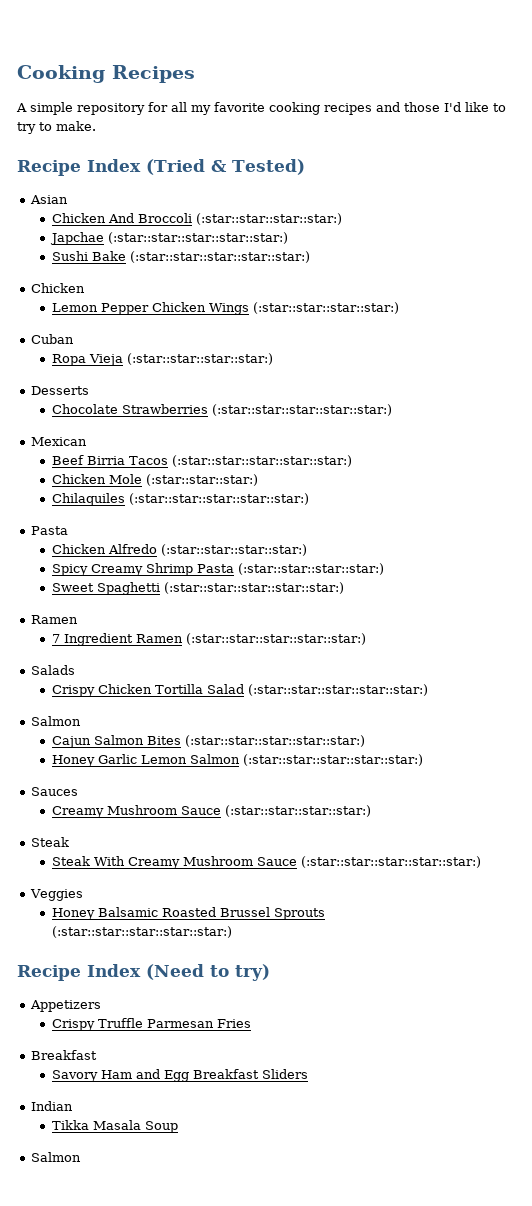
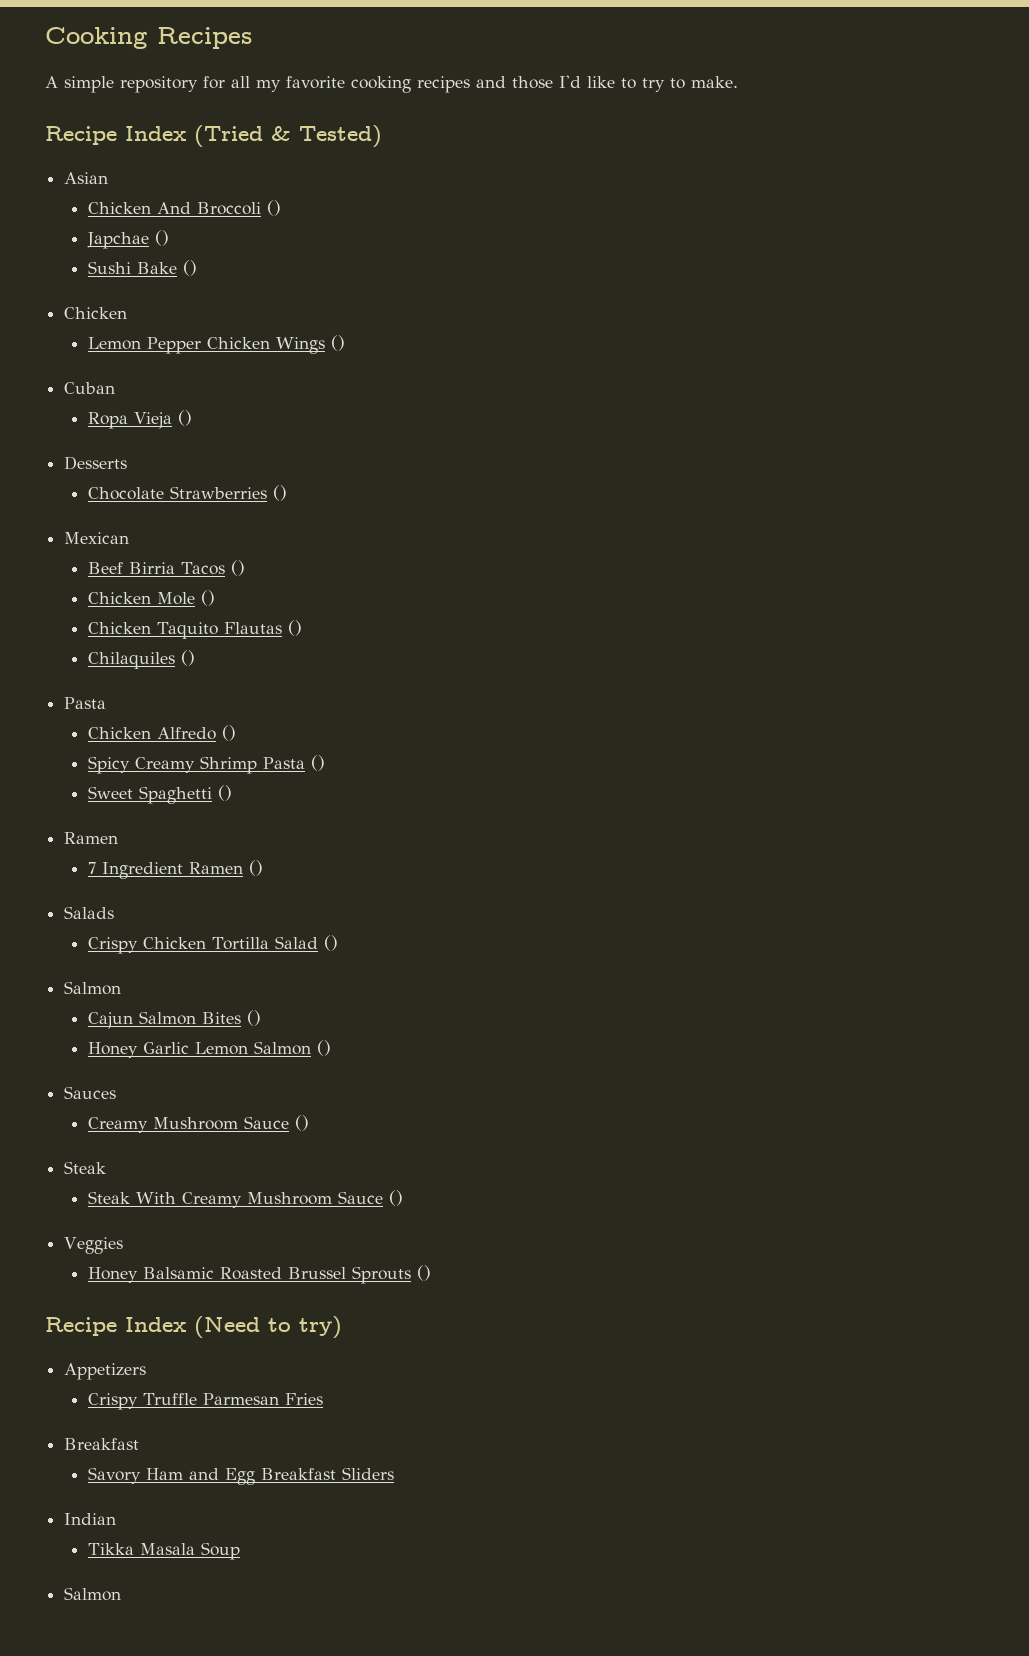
[196,213,343,225] (:star::star::star::star:) -> [266,200,281,216] ()
[108,232,289,244] (:star::star::star::star::star:) -> [154,230,169,246] ()
[130,251,311,263] (:star::star::star::star::star:) -> [182,260,197,276] ()
[253,302,400,314] (:star::star::star::star:) -> [330,335,345,351] ()
[127,353,274,365] (:star::star::star::star:) -> [178,410,193,426] ()
[212,404,393,416] (:star::star::star::star::star:) -> [272,485,287,501] ()
[172,455,353,467] (:star::star::star::star::star:) -> [231,560,246,576] ()
[146,474,259,486] (:star::star::star:) -> [200,590,215,606] [87,620,303,639] () // Chicken Taquito Flautas ()
[129,493,310,505] (:star::star::star::star::star:) -> [180,650,195,666] ()
[161,544,308,556] (:star::star::star::star:) -> [221,725,236,741] ()
[238,563,385,575] (:star::star::star::star:) -> [310,755,325,771] ()
[164,582,345,594] (:star::star::star::star::star:) -> [217,785,232,801] ()
[186,633,367,645] (:star::star::star::star::star:) -> [248,860,263,876] ()
[248,684,429,696] (:star::star::star::star::star:) -> [324,935,339,951] ()
[185,735,366,747] (:star::star::star::star::star:) -> [246,1010,261,1026] ()
[243,754,424,766] (:star::star::star::star::star:) -> [316,1040,331,1056] ()
[225,805,372,817] (:star::star::star::star:) -> [294,1115,309,1131] ()
[301,856,482,868] (:star::star::star::star::star:) -> [388,1190,403,1206] ()
[52,926,233,938] (:star::star::star::star::star:) -> [416,1265,431,1281] ()

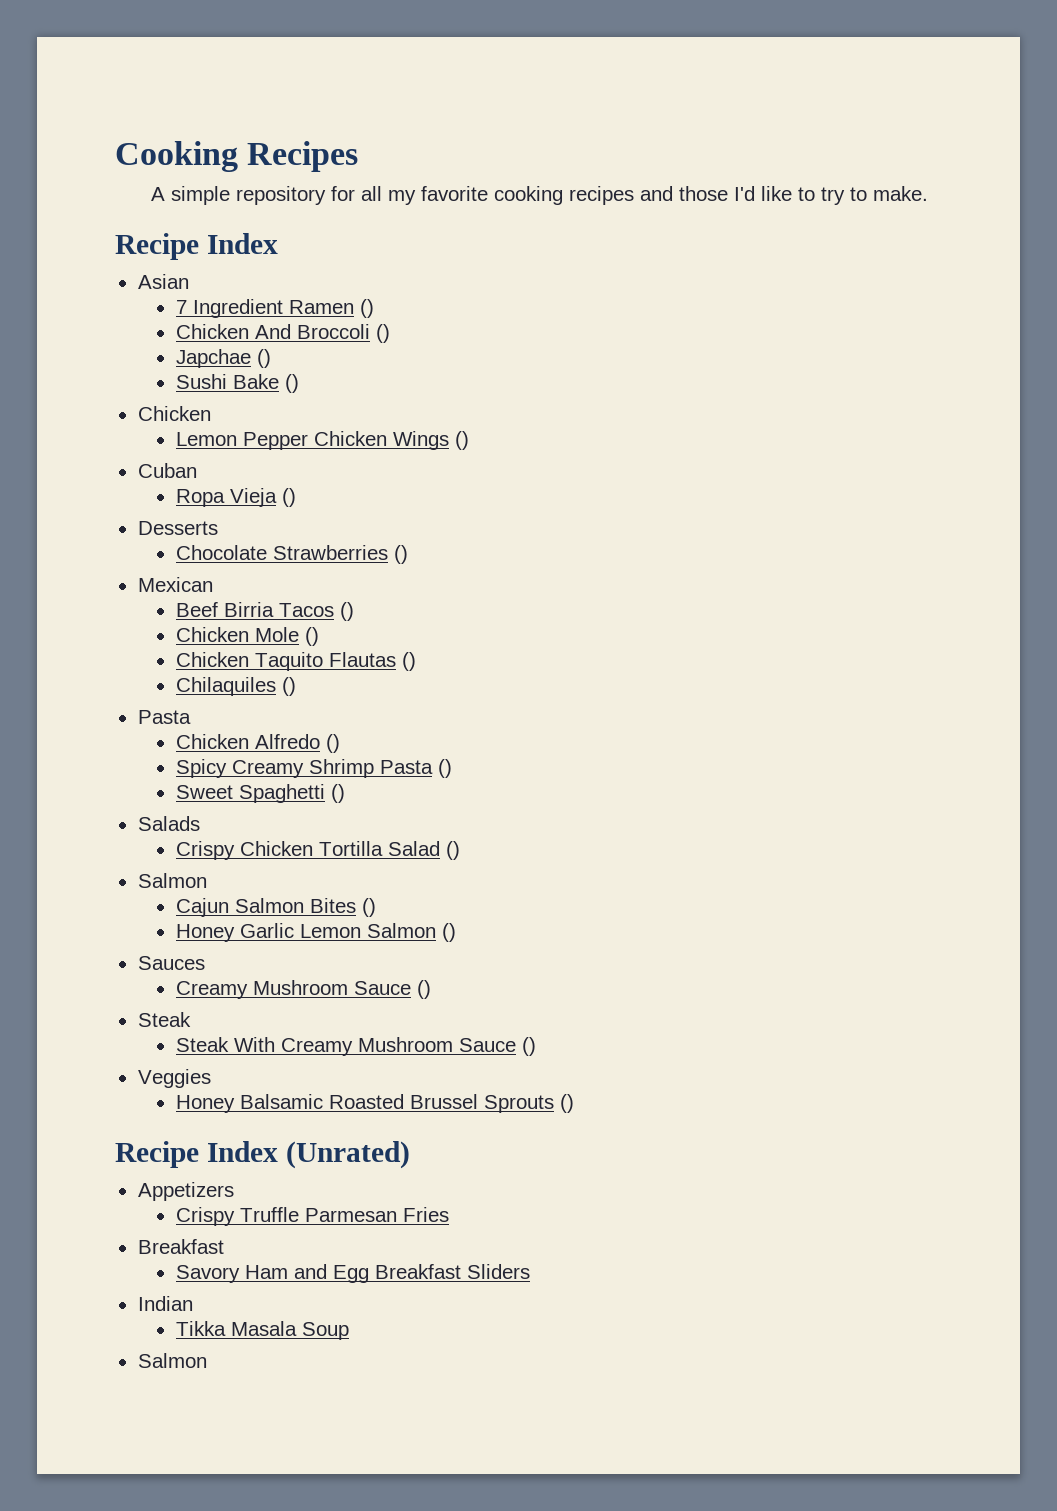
[194,125,382,148] [64,172,109,184] (Tried & Tested) // Asian -> [137,274,189,289] [175,299,374,318] // Asian // 7 Ingredient Ramen ()
[64,832,119,844] [87,860,263,879] // Ramen // 7 Ingredient Ramen () -> (345, 793) none
[194,1316,342,1339] (Need to try) -> [285,1141,410,1169] (Unrated)

